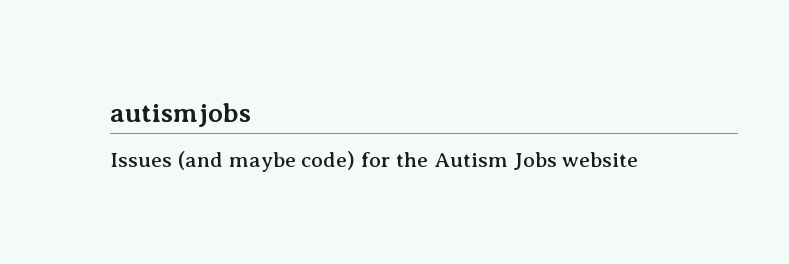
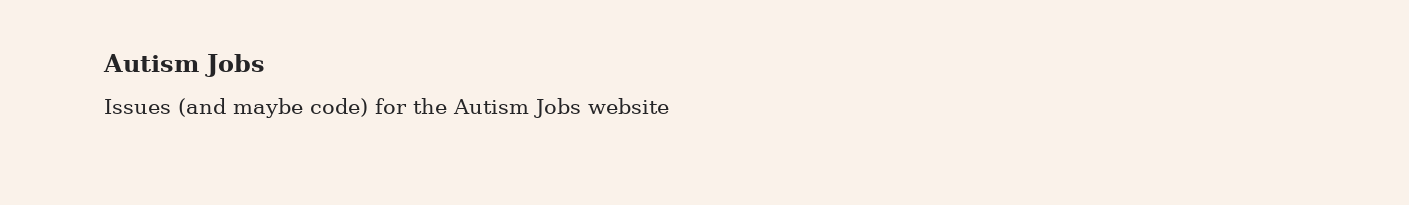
[110,103,251,127] autismjobs -> [103,54,265,77] Autism Jobs

